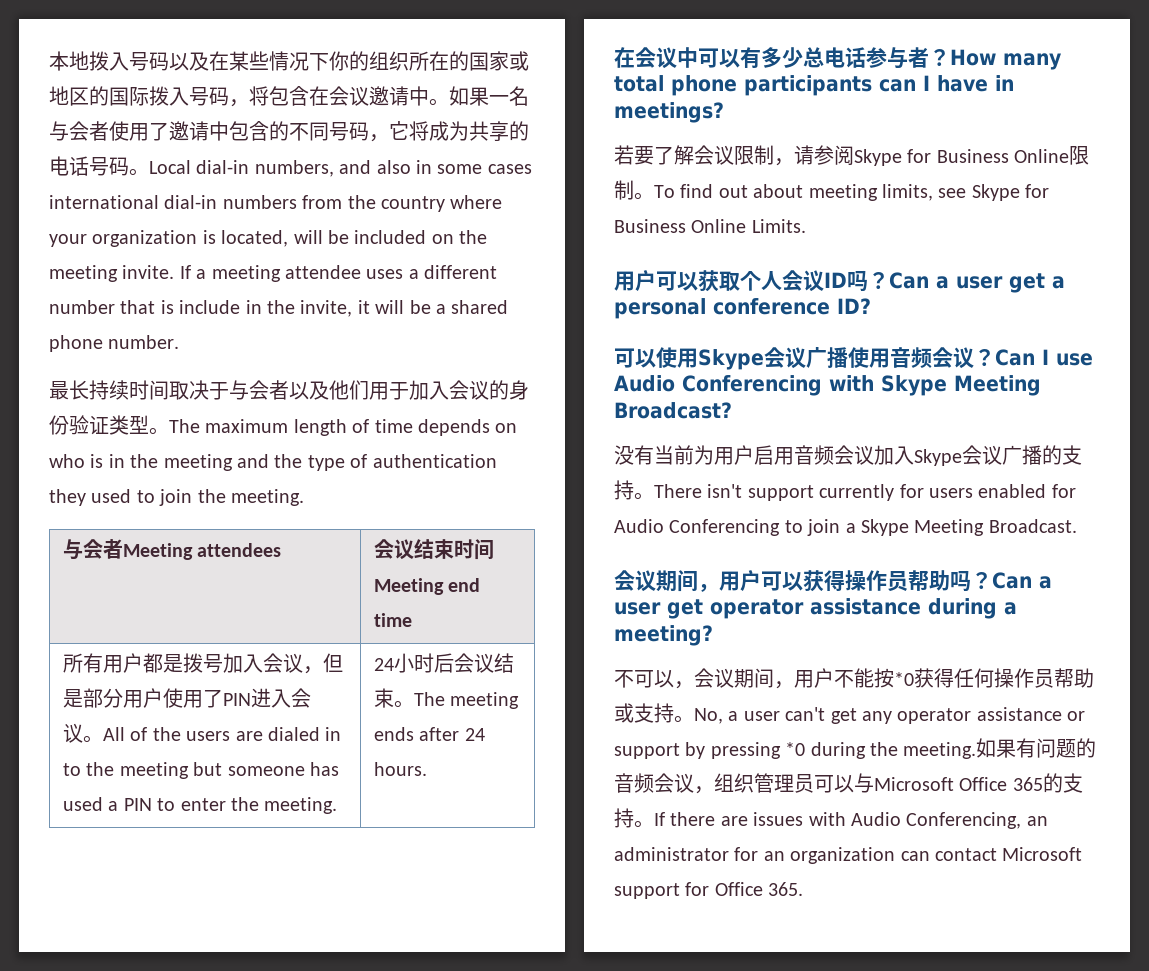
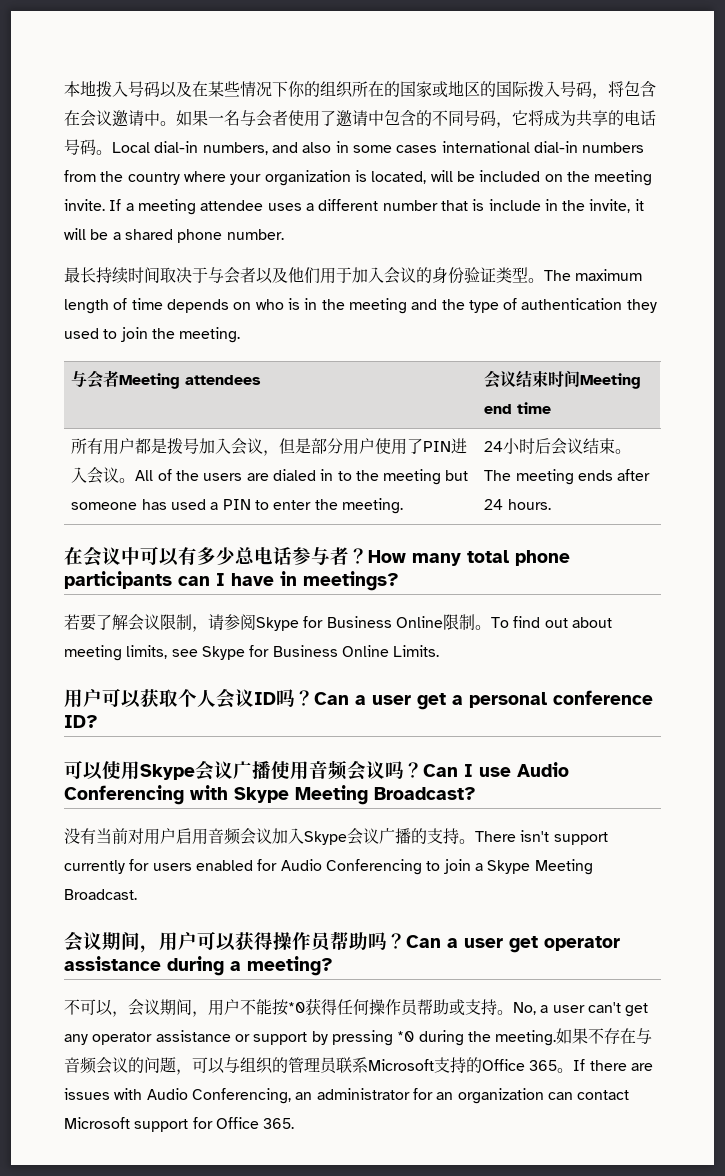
(974, 358) none -> [385,761,404,779] 吗
[694,445,714,465] 为 -> [128,828,144,844] 对
[1016,738,1097,758] [614,773,954,794] 有问题的音频会议，组织管理员可以与Microsoft -> [588,1028,653,1044] [64,1057,482,1075] 不存在与音频会议的问题，可以与组织的管理员联系Microsoft支持的
[1042,773,1083,793] [614,808,634,828] 的支持 -> (558, 1065) none

